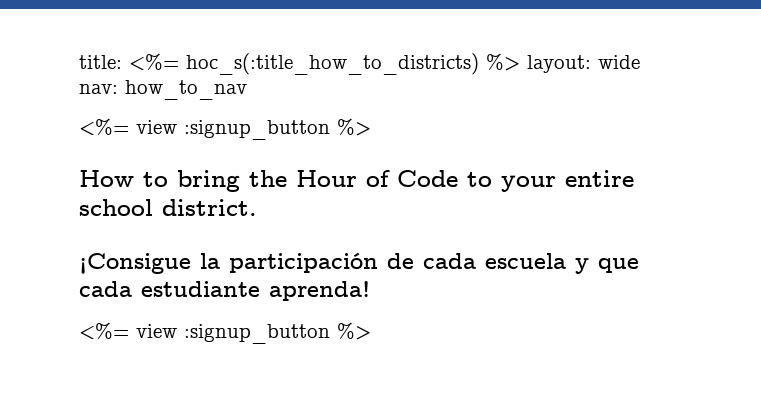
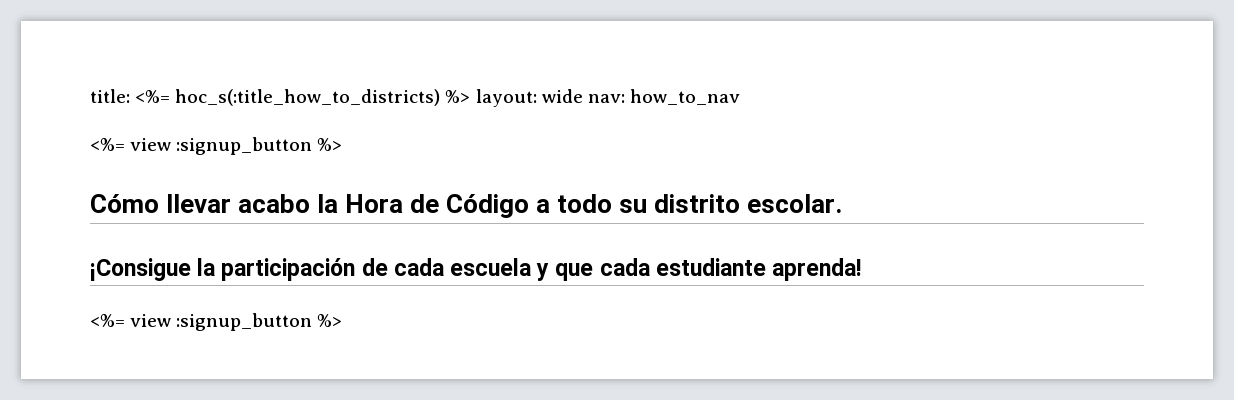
[79,170,634,192] [79,199,257,216] How to bring the Hour of Code to your entire school district. -> [90,194,843,218] Cómo llevar acabo la Hora de Código a todo su distrito escolar.

